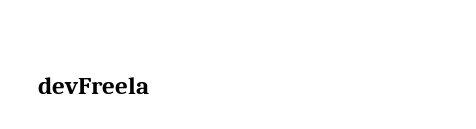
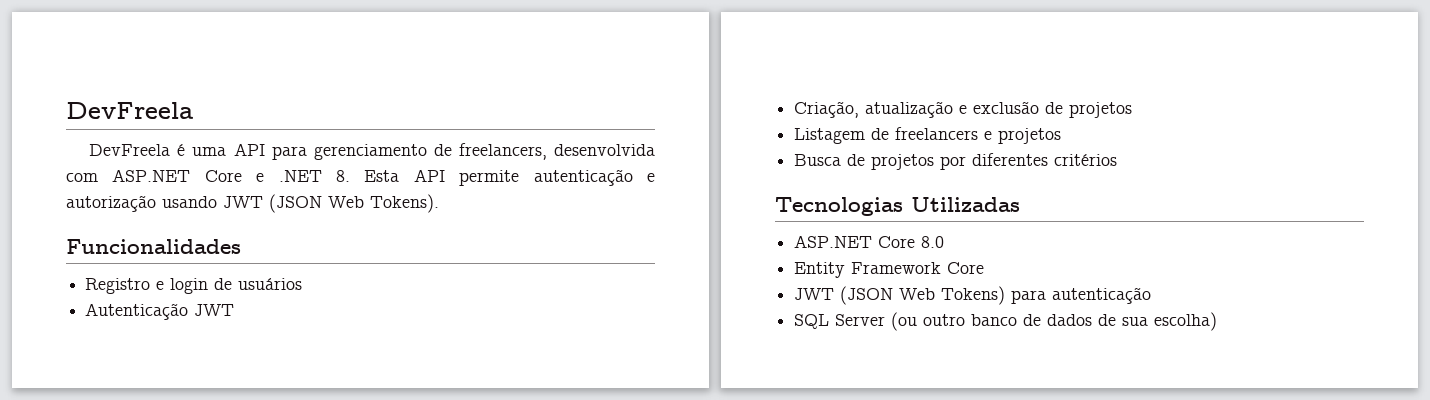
[38,77,149,94] devFreela -> [66,102,193,119] [89,143,656,160] [66,169,655,186] [66,194,439,213] [66,239,241,254] [85,278,303,294] [85,303,235,320] [794,101,1133,118] [794,127,1062,144] [794,153,1118,170] [775,197,1020,216] [794,235,945,248] [794,262,985,278] [794,286,1152,305] [794,312,1218,331] DevFreela // DevFreela é uma API para gerenciamento de freelancers, desenvolvida com ASP.NET Core e .NET 8. Esta API permite autenticação e autorização usando JWT (JSON Web Tokens). // Funcionalidades // Registro e login de usuários // Autenticação JWT // Criação, atualização e exclusão de projetos // Listagem de freelancers e projetos // Busca de projetos por diferentes critérios // Tecnologias Utilizadas // ASP.NET Core 8.0 // Entity Framework Core // JWT (JSON Web Tokens) para autenticação // SQL Server (ou outro banco de dados de sua escolha)

